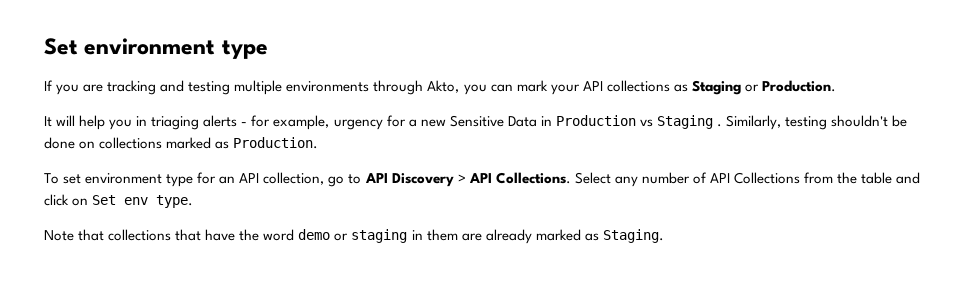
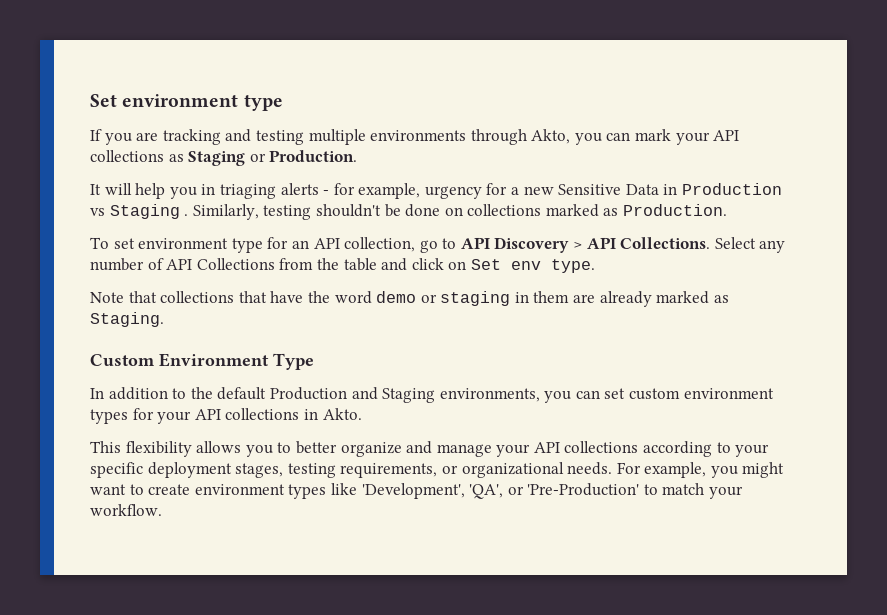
(664, 236) none -> [90,353,314,370] [90,387,774,403] [90,408,362,424] [90,441,770,457] [90,462,785,478] [90,483,744,499] [90,504,162,516] // Custom Environment Type // In addition to the default Production and Staging environments, you can set custom environment types for your API collections in Akto. // This flexibility allows you to better organize and manage your API collections according to your specific deployment stages, testing requirements, or organizational needs. For example, you might want to create environment types like 'Development', 'QA', or 'Pre-Production' to match your workflow.

